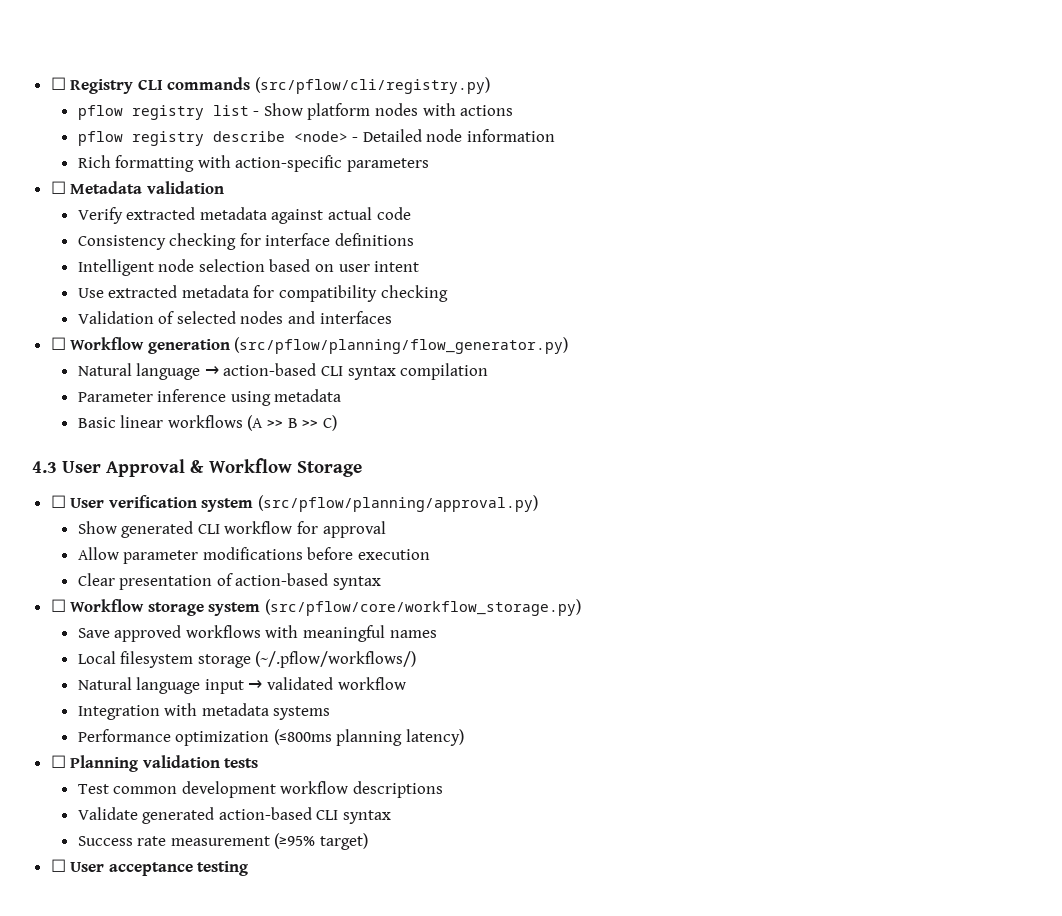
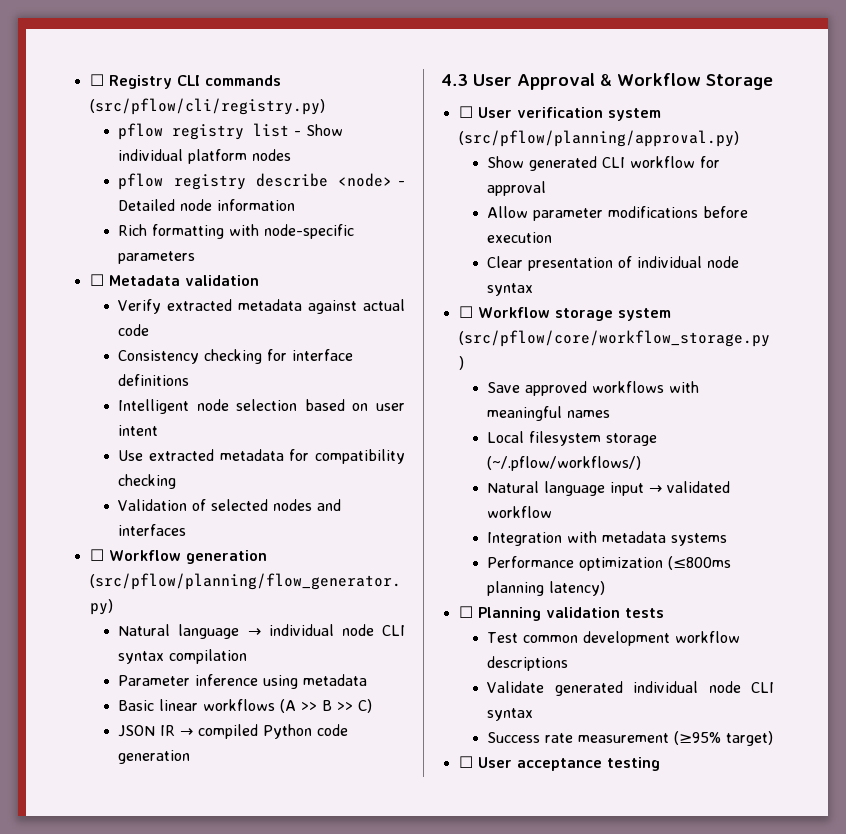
(303, 109) none -> [118,149,184,161] individual
[422,103,514,116] with actions -> (292, 155) none
[235,155,343,172] action-specific -> [264,224,355,239] node-specific
[223,363,317,376] action-based -> [268,624,374,636] individual node
(337, 423) none -> [118,724,349,739] [118,750,191,764] // JSON IR → compiled Python code generation
[235,573,329,586] action-based -> [637,256,740,268] individual node
[218,807,312,820] action-based -> [633,681,741,693] individual node

